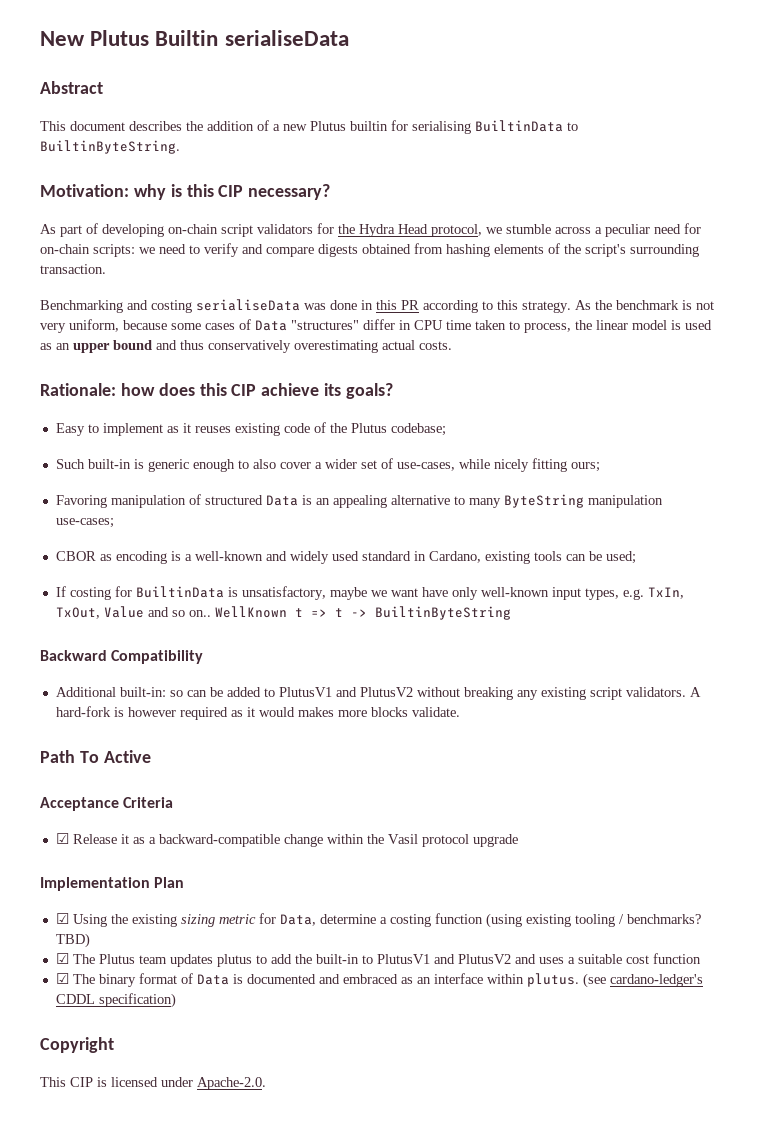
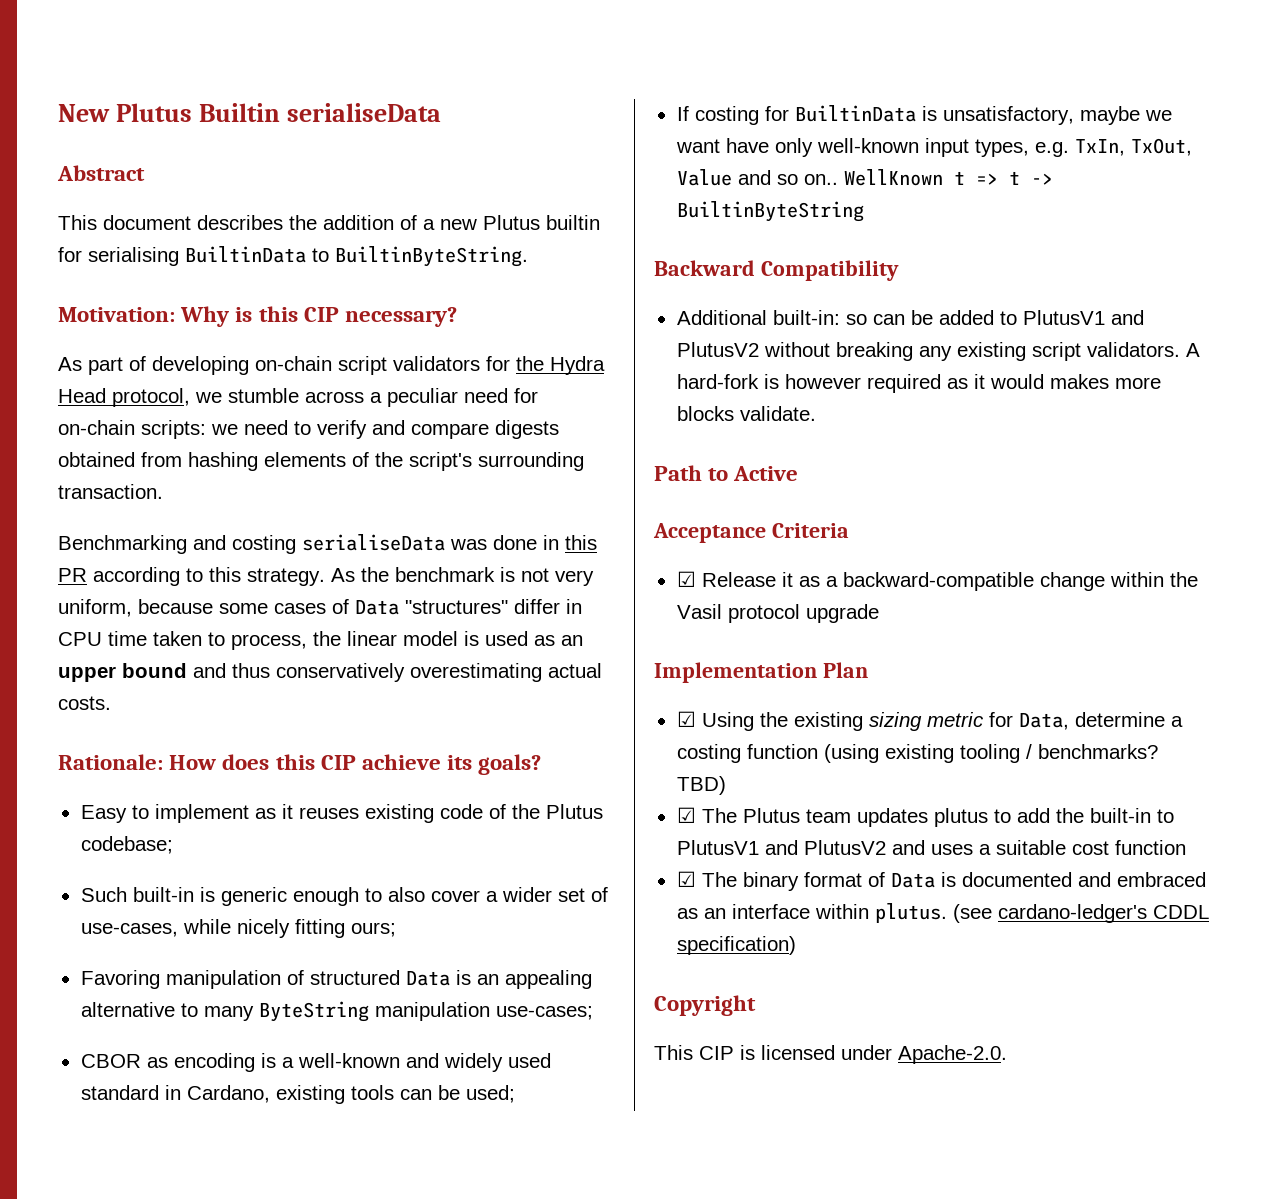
[133,184,166,200] why -> [180,306,230,327] Why
[120,383,155,396] how -> [169,755,217,770] How
[79,751,99,763] To -> [708,468,729,481] to

